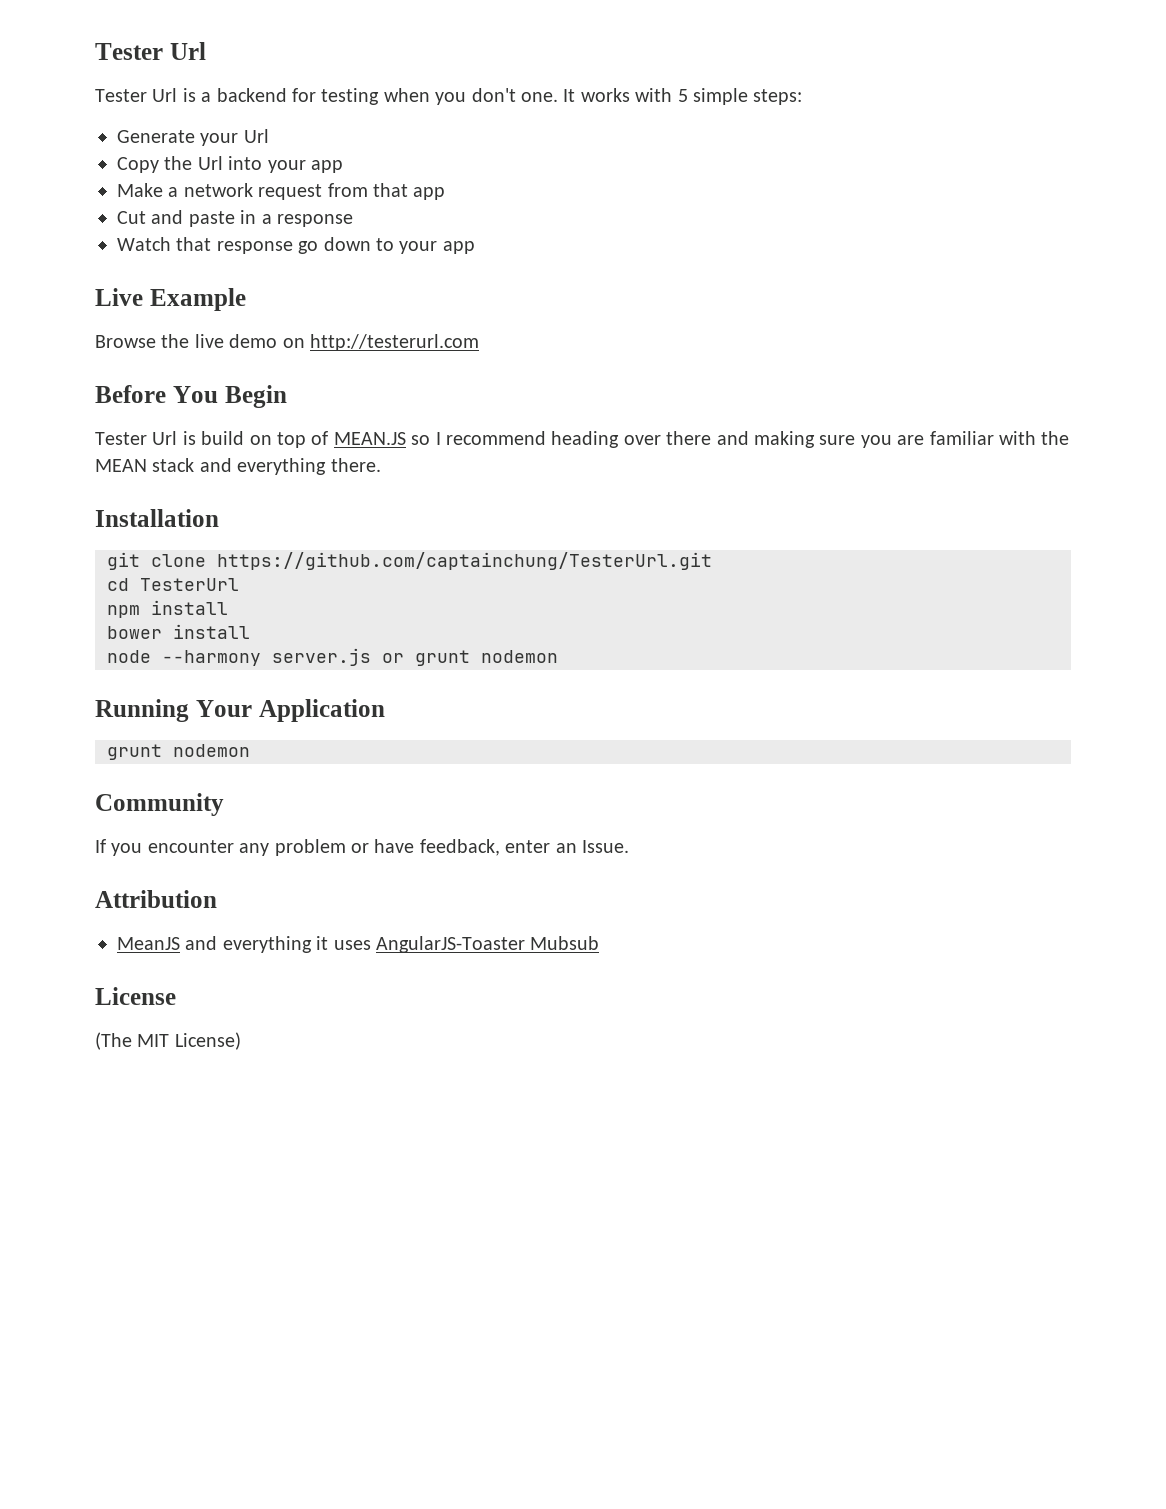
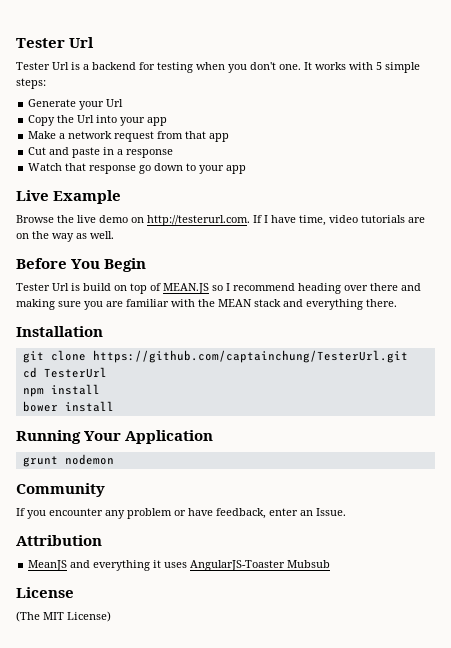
[310,334,479,351] http://testerurl.com -> [147,215,425,226] [16,231,114,242] http://testerurl.com. If I have time, video tutorials are on the way as well.
[107,648,558,666] // node --harmony server.js or grunt nodemon -> (114, 406) none

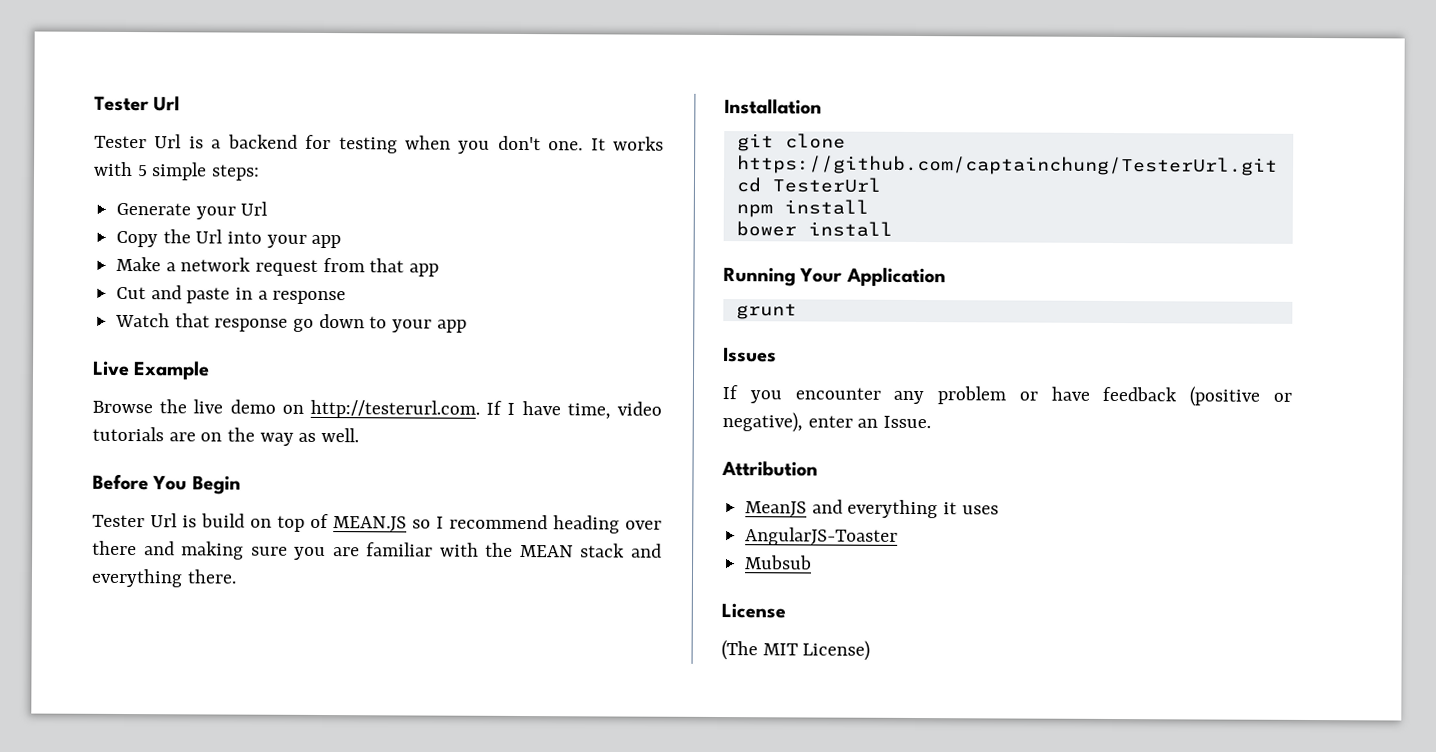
[64,454,114,465] [16,483,105,497] nodemon // Community -> [723,347,777,363] // Issues
[216,508,266,519] feedback, -> [1102,386,1292,407] [722,412,803,433] feedback (positive or negative),
(188, 565) none -> (999, 510) //
(286, 565) none -> (899, 536) //

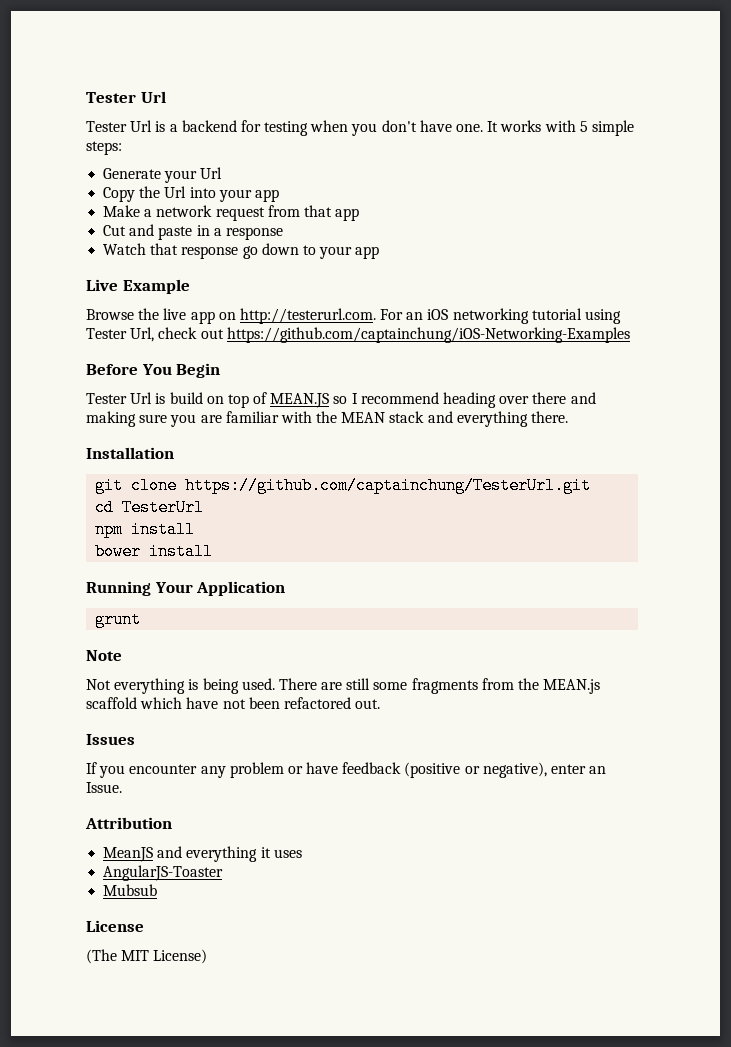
(541, 143) none -> [419,120,452,132] have
[229,399,276,414] demo -> [190,311,215,324] app
[486,400,662,420] [92,426,360,446] If I have time, video tutorials are on the way as well. -> [380,308,622,324] [86,327,630,343] For an iOS networking tutorial using Tester Url, check out https://github.com/captainchung/iOS-Networking-Examples
(797, 311) none -> [86,650,122,661] [86,678,601,694] [86,697,381,709] // Note // Not everything is being used. There are still some fragments from the MEAN.js scaffold which have not been refactored out.

